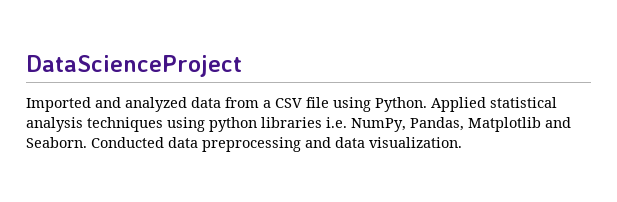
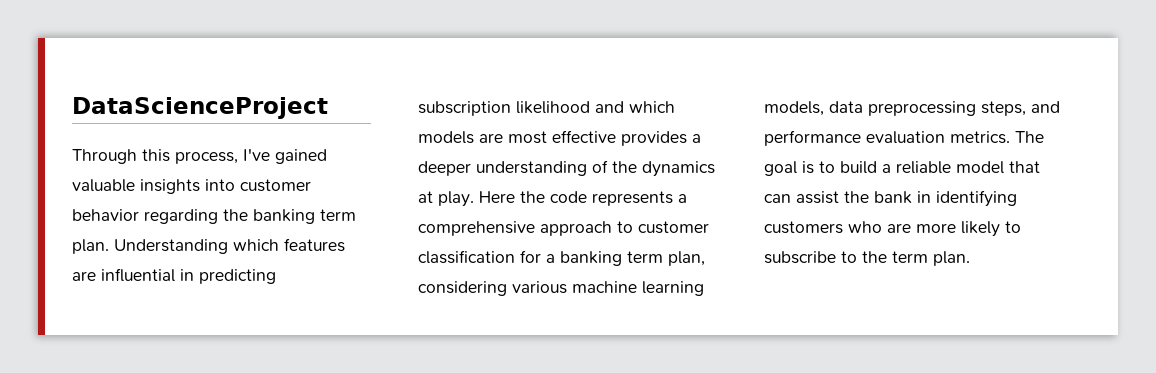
[26,97,557,112] [26,117,571,132] [26,137,462,152] Imported and analyzed data from a CSV file using Python. Applied statistical analysis techniques using python libraries i.e. NumPy, Pandas, Matplotlib and Seaborn. Conducted data preprocessing and data visualization. -> [72,148,327,164] [72,179,311,194] [72,209,356,224] [72,238,345,254] [72,268,276,284] [418,101,675,116] [418,130,701,146] [418,160,715,177] [418,191,687,207] [418,221,709,236] [418,250,705,266] [418,281,704,296] [764,101,1060,116] [764,130,1044,146] [764,161,1040,176] [764,190,1017,207] [764,221,1021,237] [764,251,970,266] Through this process, I've gained valuable insights into customer behavior regarding the banking term plan. Understanding which features are influential in predicting subscription likelihood and which models are most effective provides a deeper understanding of the dynamics at play. Here the code represents a comprehensive approach to customer classification for a banking term plan, considering various machine learning models, data preprocessing steps, and performance evaluation metrics. The goal is to build a reliable model that can assist the bank in identifying customers who are more likely to subscribe to the term plan.

